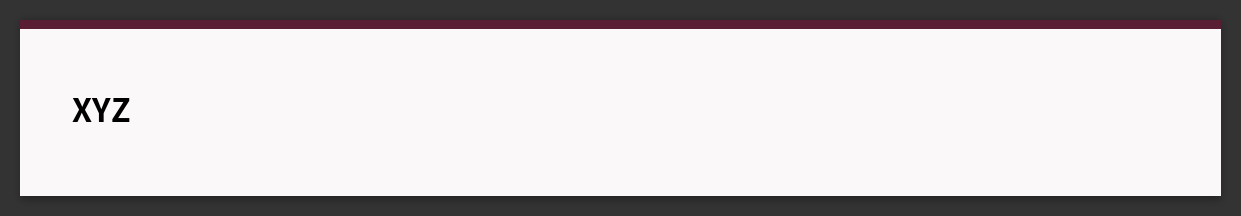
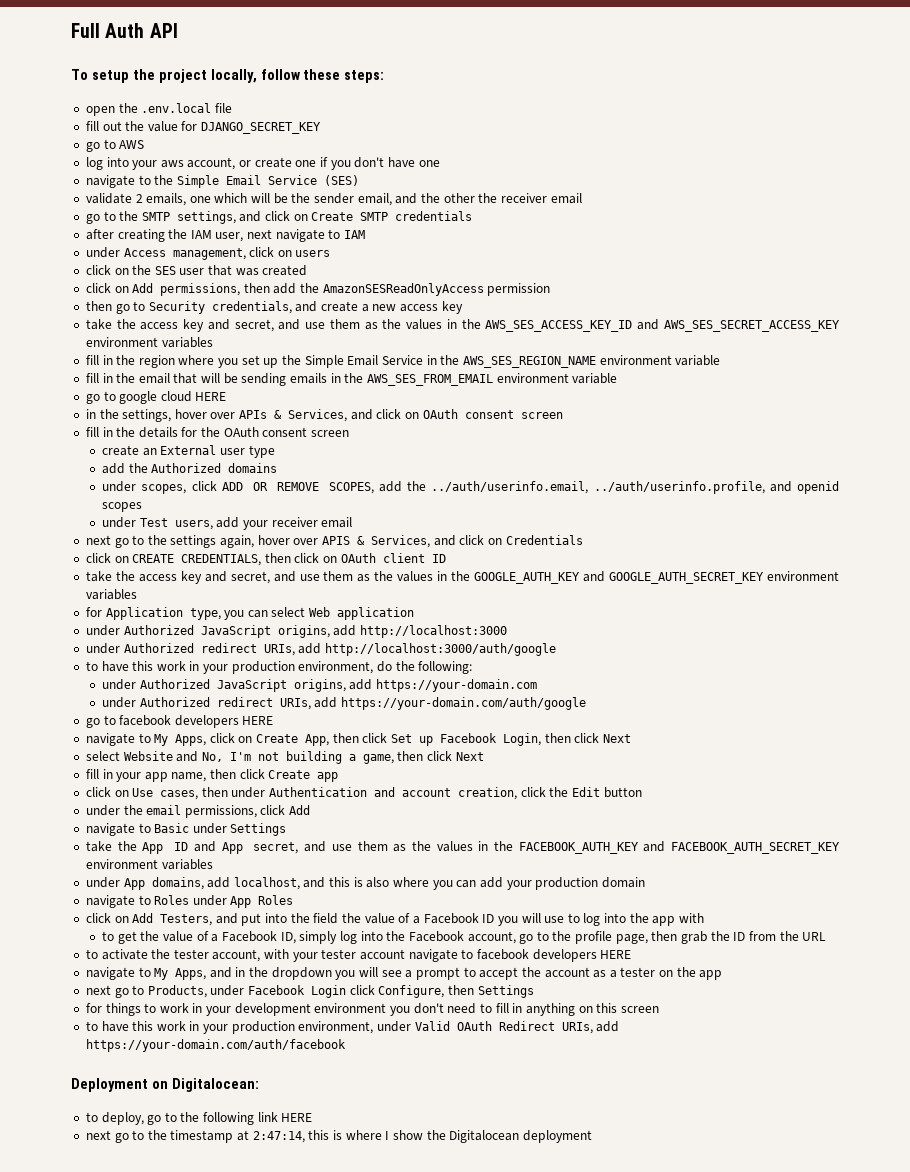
[72,98,131,122] XYZ -> [71,23,178,38] [71,69,385,83] [85,103,232,116] [85,121,322,134] [85,139,145,152] [85,157,440,170] [85,175,359,188] [85,193,582,206] [85,211,473,224] [85,229,366,242] [85,247,331,260] [85,265,308,276] [85,283,551,296] [85,301,463,314] [85,319,840,332] [85,337,213,348] [85,355,721,368] [85,373,618,386] [85,391,227,404] [85,409,563,422] [85,427,350,438] [102,445,275,458] [102,463,278,474] [102,481,839,494] [102,502,143,512] [102,517,353,530] [85,535,583,548] [85,553,446,566] [85,571,839,584] [85,589,137,600] [85,607,415,620] [85,625,507,638] [85,643,556,656] [85,661,473,674] [102,679,538,692] [102,697,587,710] [85,715,274,728] [85,733,631,746] [85,751,484,764] [85,769,339,782] [85,787,642,800] [85,805,311,818] [85,823,287,836] [85,841,840,854] [85,859,213,870] [85,877,645,890] [85,895,294,908] [85,913,705,926] [102,931,827,944] [85,949,632,962] [85,967,723,980] [85,985,534,998] [85,1003,659,1016] [85,1021,620,1034] [85,1039,346,1052] [71,1078,259,1092] [85,1112,313,1125] [85,1130,592,1143] Full Auth API // To setup the project locally, follow these steps: // open the .env.local file // fill out the value for DJANGO_SECRET_KEY // go to AWS // log into your aws account, or create one if you don't have one // navigate to the Simple Email Service (SES) // validate 2 emails, one which will be the sender email, and the other the receiver email // go to the SMTP settings, and click on Create SMTP credentials // after creating the IAM user, next navigate to IAM // under Access management, click on users // click on the SES user that was created // click on Add permissions, then add the AmazonSESReadOnlyAccess permission // then go to Security credentials, and create a new access key // take the access key and secret, and use them as the values in the AWS_SES_ACCESS_KEY_ID and AWS_SES_SECRET_ACCESS_KEY environment variables // fill in the region where you set up the Simple Email Service in the AWS_SES_REGION_NAME environment variable // fill in the email that will be sending emails in the AWS_SES_FROM_EMAIL environment variable // go to google cloud HERE // in the settings, hover over APIs & Services, and click on OAuth consent screen // fill in the details for the OAuth consent screen // create an External user type // add the Authorized domains // under scopes, click ADD OR REMOVE SCOPES, add the ../auth/userinfo.email, ../auth/userinfo.profile, and openid scopes // under Test users, add your receiver email // next go to the settings again, hover over APIS & Services, and click on Credentials // click on CREATE CREDENTIALS, then click on OAuth client ID // take the access key and secret, and use them as the values in the GOOGLE_AUTH_KEY and GOOGLE_AUTH_SECRET_KEY environment variables // for Application type, you can select Web application // under Authorized JavaScript origins, add http://localhost:3000 // under Authorized redirect URIs, add http://localhost:3000/auth/google // to have this work in your production environment, do the following: // under Authorized JavaScript origins, add https://your-domain.com // under Authorized redirect URIs, add https://your-domain.com/auth/google // go to facebook developers HERE // navigate to My Apps, click on Create App, then click Set up Facebook Login, then click Next // select Website and No, I'm not building a game, then click Next // fill in your app name, then click Create app // click on Use cases, then under Authentication and account creation, click the Edit button // under the email permissions, click Add // navigate to Basic under Settings // take the App ID and App secret, and use them as the values in the FACEBOOK_AUTH_KEY and FACEBOOK_AUTH_SECRET_KEY environment variables // under App domains, add localhost, and this is also where you can add your production domain // navigate to Roles under App Roles // click on Add Testers, and put into the field the value of a Facebook ID you will use to log into the app with // to get the value of a Facebook ID, simply log into the Facebook account, go to the profile page, then grab the ID from the URL // to activate the tester account, with your tester account navigate to facebook developers HERE // navigate to My Apps, and in the dropdown you will see a prompt to accept the account as a tester on the app // next go to Products, under Facebook Login click Configure, then Settings // for things to work in your development environment you don't need to fill in anything on this screen // to have this work in your production environment, under Valid OAuth Redirect URIs, add https://your-domain.com/auth/facebook // Deployment on Digitalocean: // to deploy, go to the following link HERE // next go to the timestamp at 2:47:14, this is where I show the Digitalocean deployment

